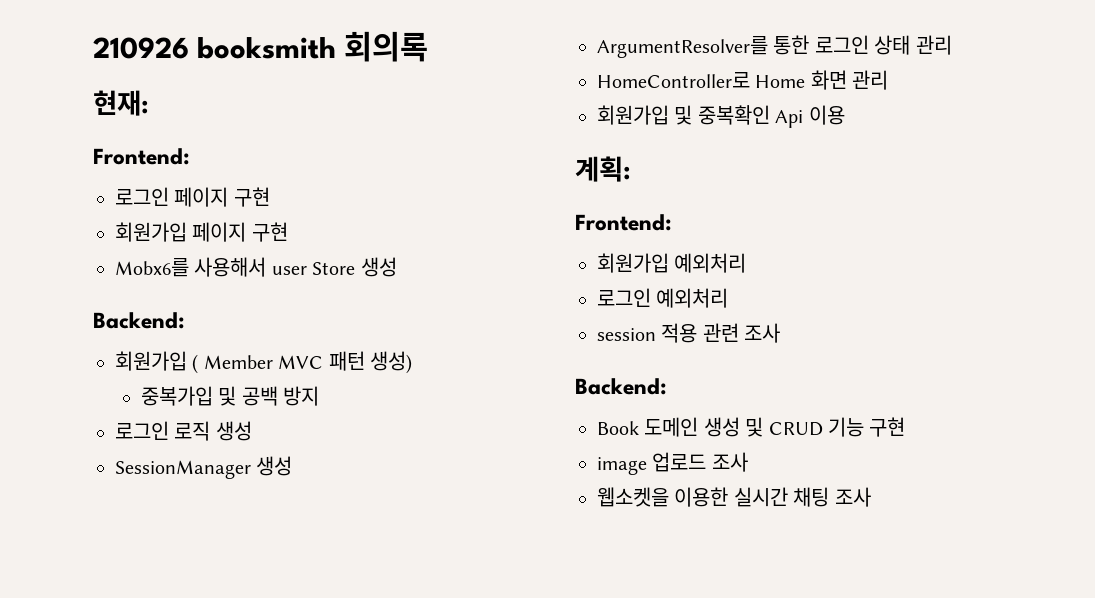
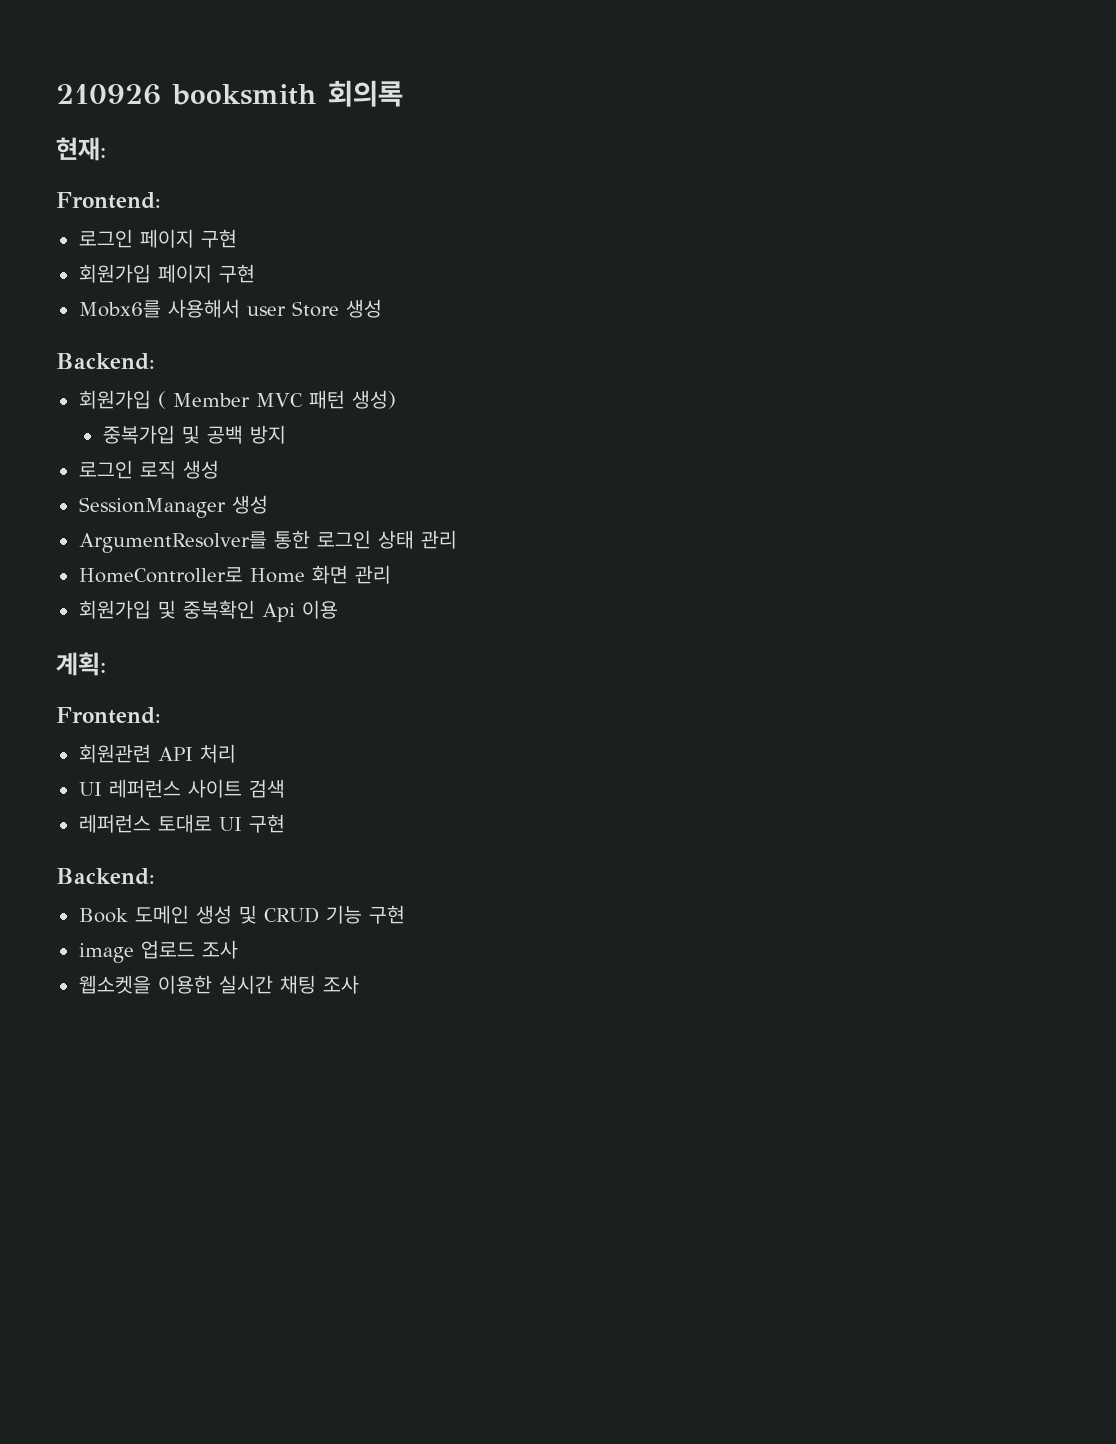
[597,253,747,273] [597,288,729,308] [597,323,781,343] 회원가입 예외처리 // 로그인 예외처리 // session 적용 관련 조사 -> [78,744,236,763] [78,779,285,798] [78,814,285,833] 회원관련 API 처리 // UI 레퍼런스 사이트 검색 // 레퍼런스 토대로 UI 구현

